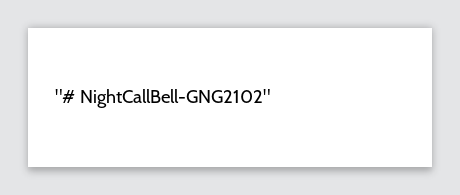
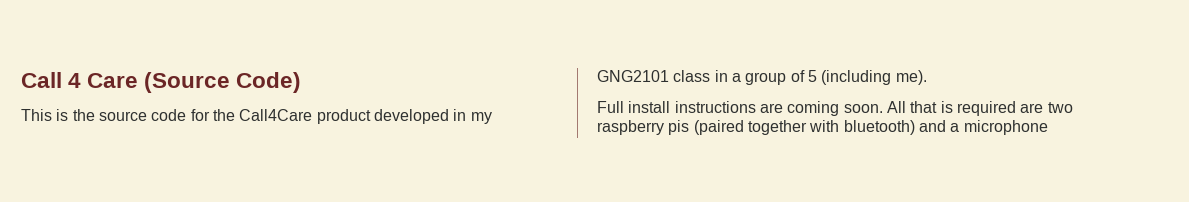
[55,89,270,108] "# NightCallBell-GNG2102" -> [21,72,302,93] [21,109,492,124] [597,70,927,85] [597,101,1073,116] [597,120,1048,135] Call 4 Care (Source Code) // This is the source code for the Call4Care product developed in my GNG2101 class in a group of 5 (including me). // Full install instructions are coming soon. All that is required are two raspberry pis (paired together with bluetooth) and a microphone

